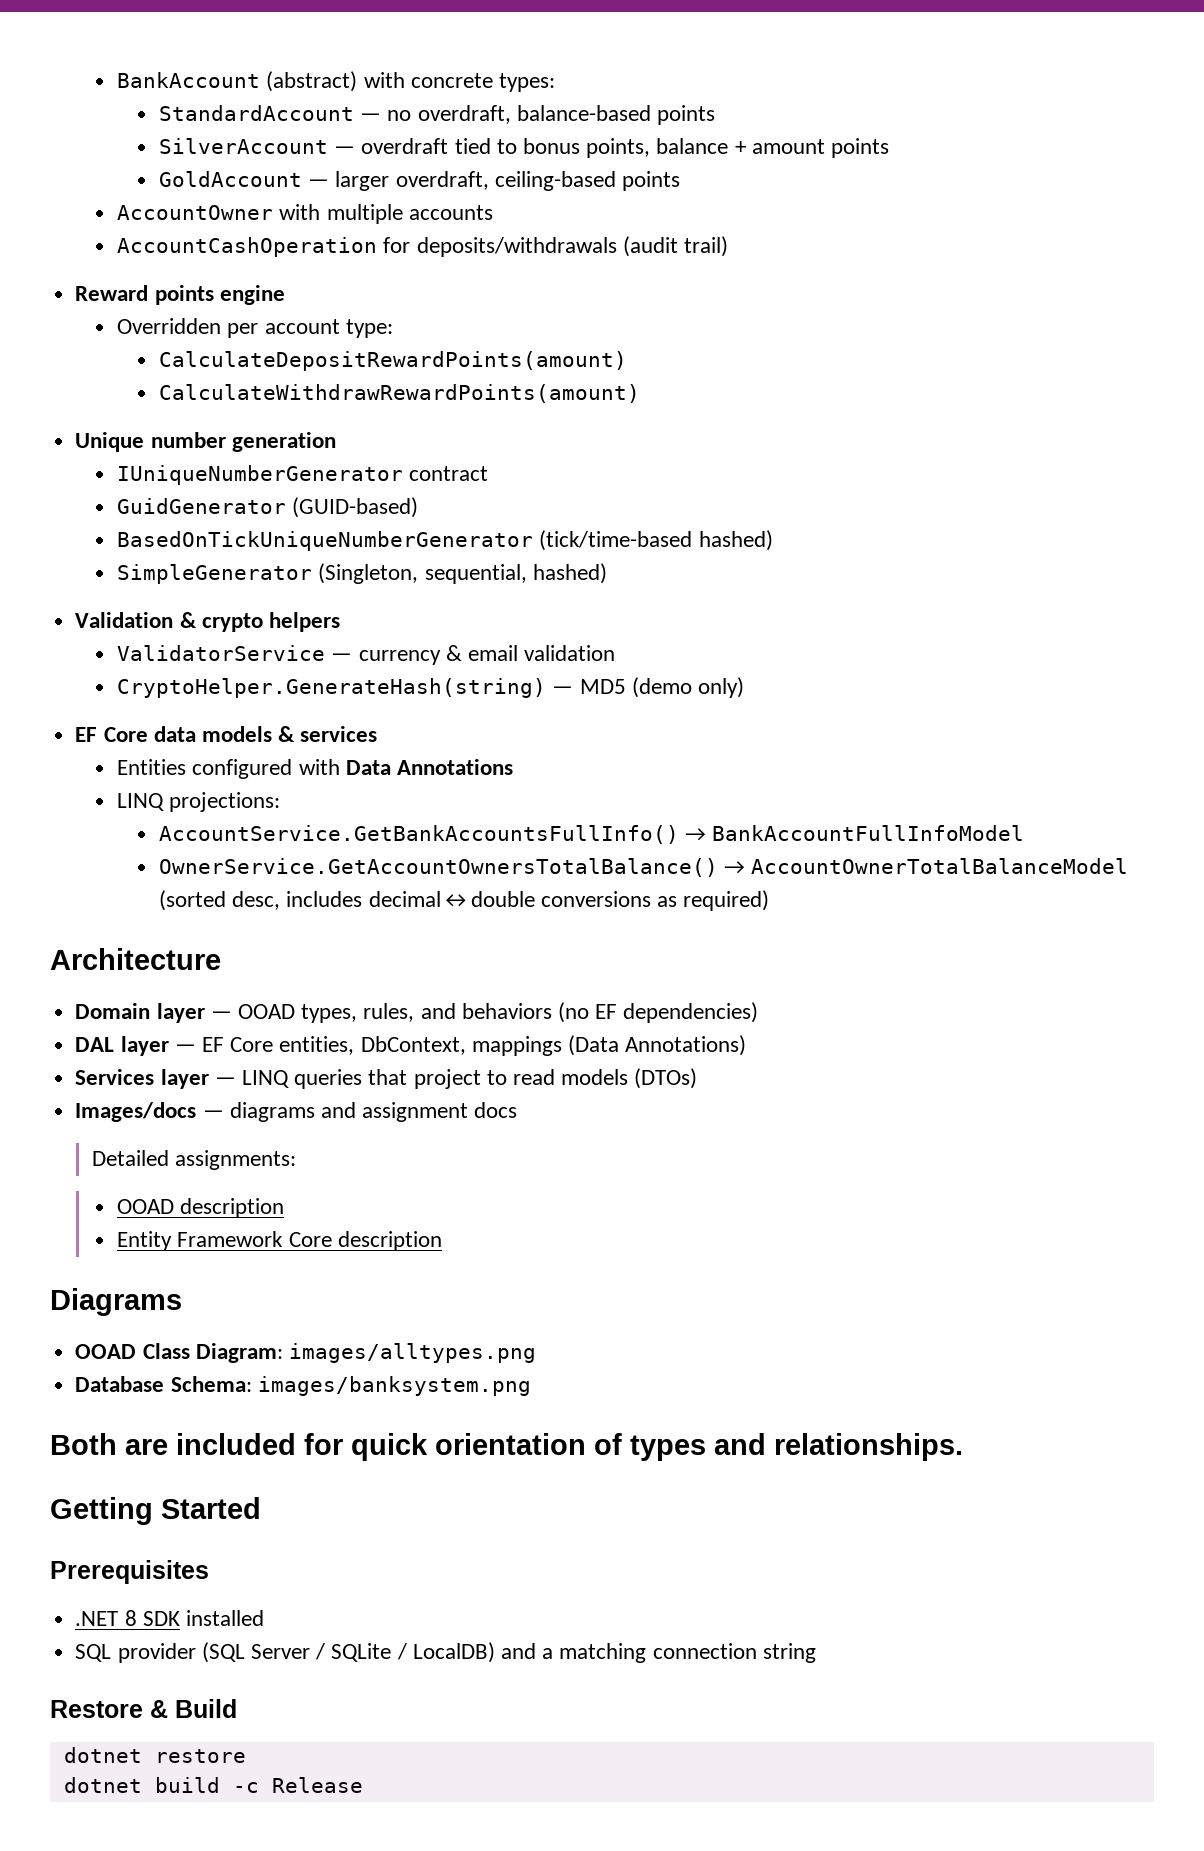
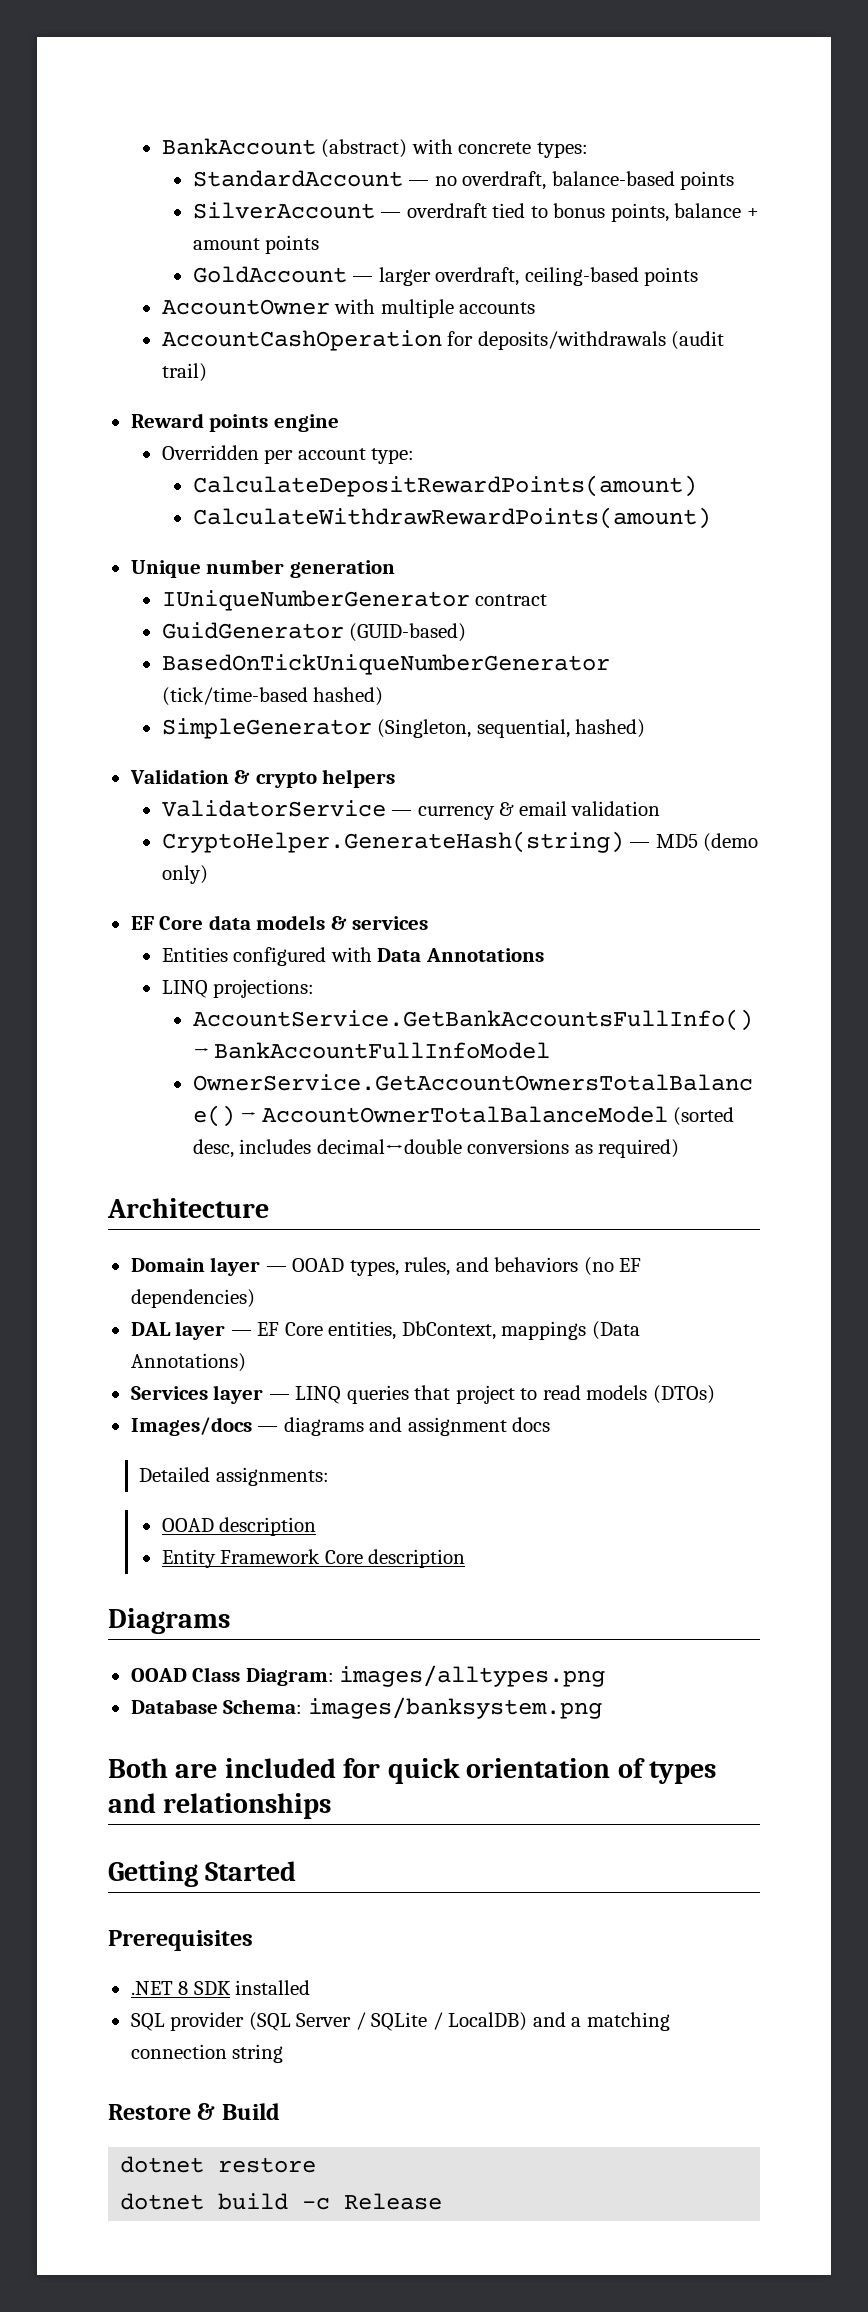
[774,1433,963,1461] relationships. -> [163,1793,332,1819] relationships

